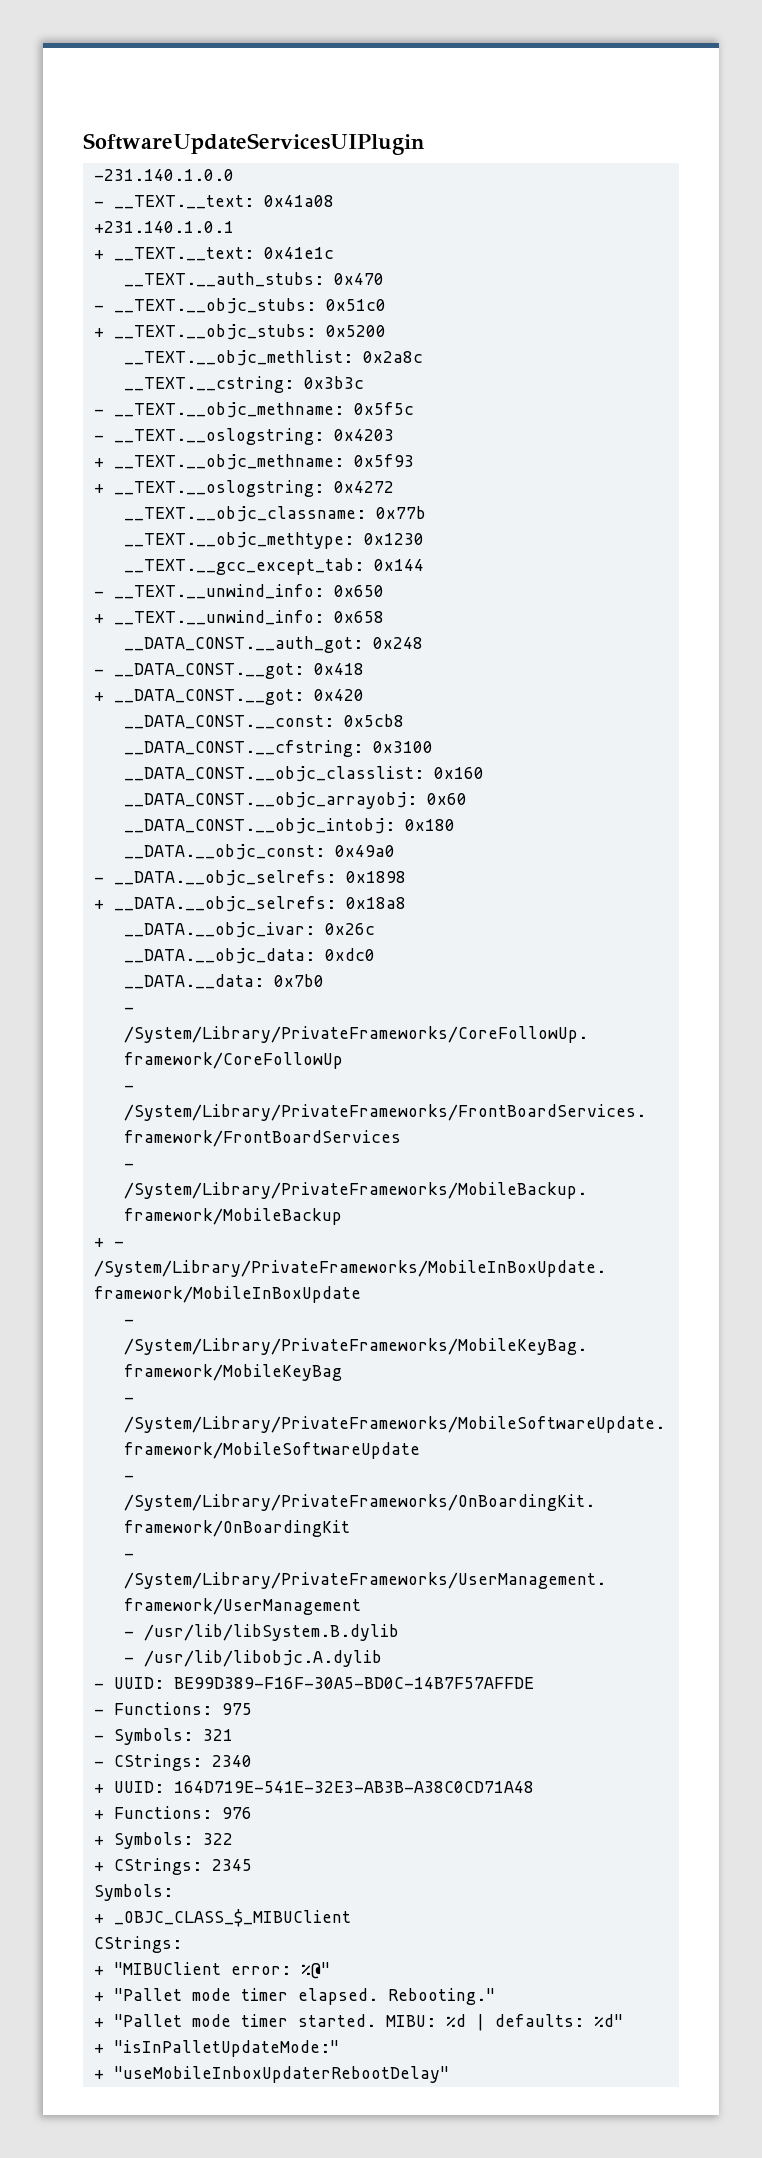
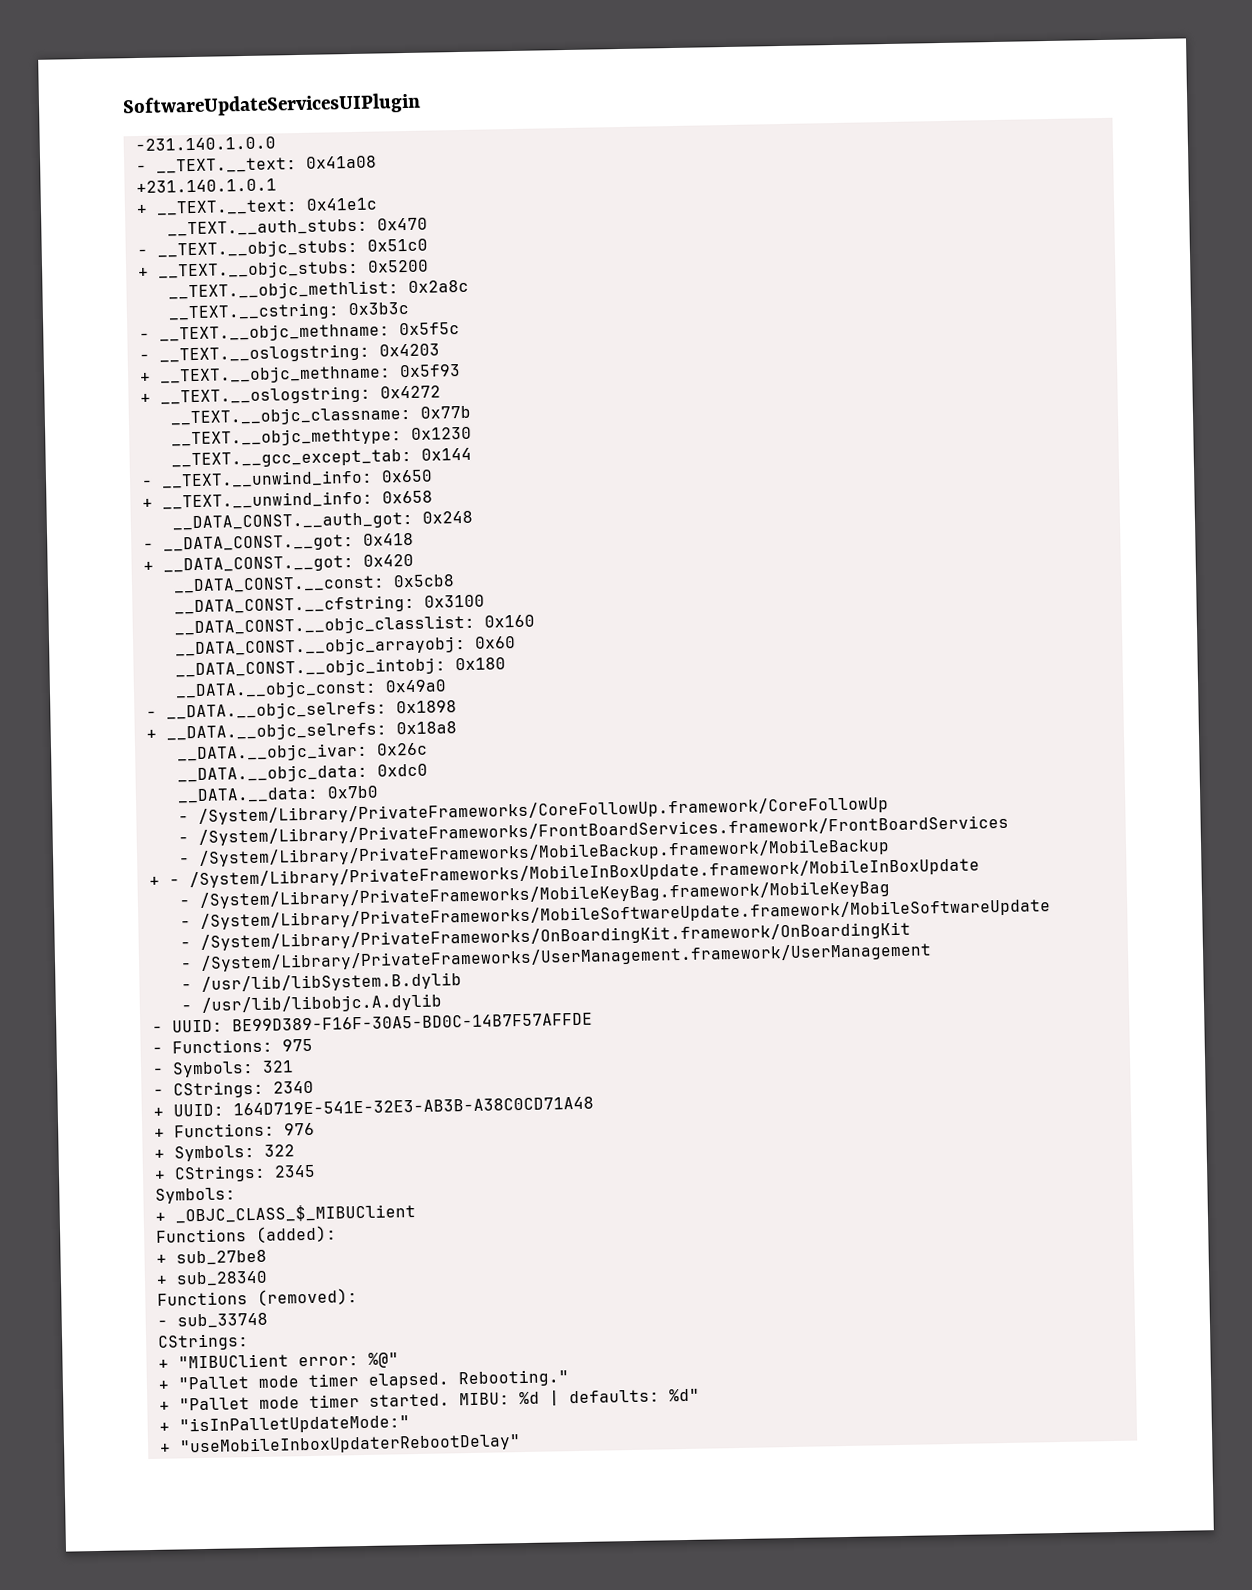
(351, 1918) none -> [156,1225,337,1243] [156,1249,267,1266] [156,1270,268,1287] [157,1288,358,1306] [157,1312,268,1329] // Functions (added): // + sub_27be8 // + sub_28340 // Functions (removed): // - sub_33748

